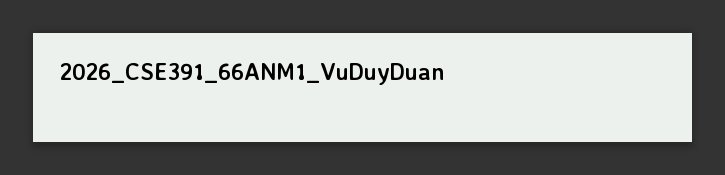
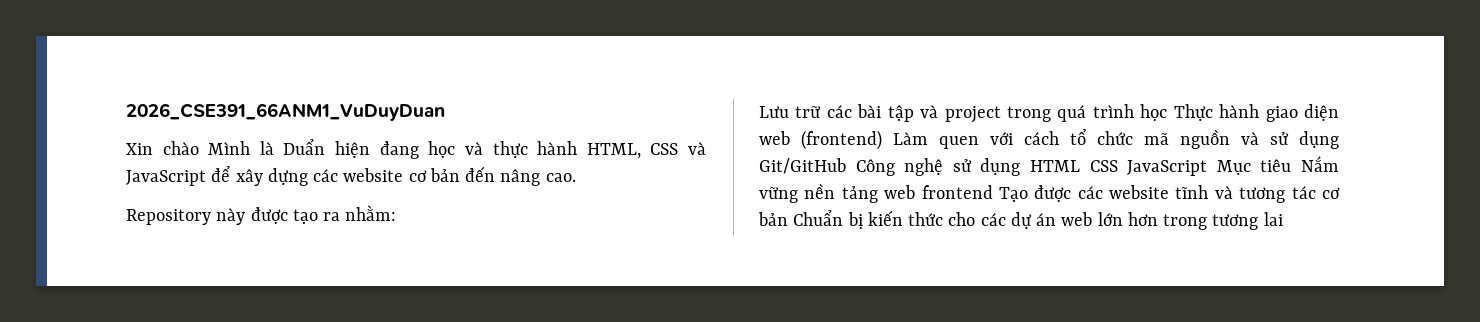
(444, 74) none -> [126,139,707,159] [126,166,576,186] [126,205,397,225] [759,104,1339,123] [759,129,1339,150] [759,156,1339,176] [759,183,1340,203] [758,210,1283,230] // Xin chào Mình là Duẩn hiện đang học và thực hành HTML, CSS và JavaScript để xây dựng các website cơ bản đến nâng cao. // Repository này được tạo ra nhằm: // Lưu trữ các bài tập và project trong quá trình học Thực hành giao diện web (frontend) Làm quen với cách tổ chức mã nguồn và sử dụng Git/GitHub Công nghệ sử dụng HTML CSS JavaScript Mục tiêu Nắm vững nền tảng web frontend Tạo được các website tĩnh và tương tác cơ bản Chuẩn bị kiến thức cho các dự án web lớn hơn trong tương lai

